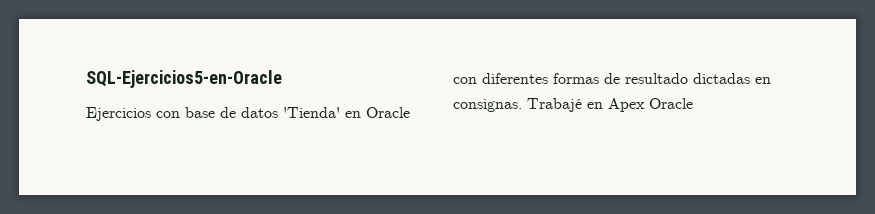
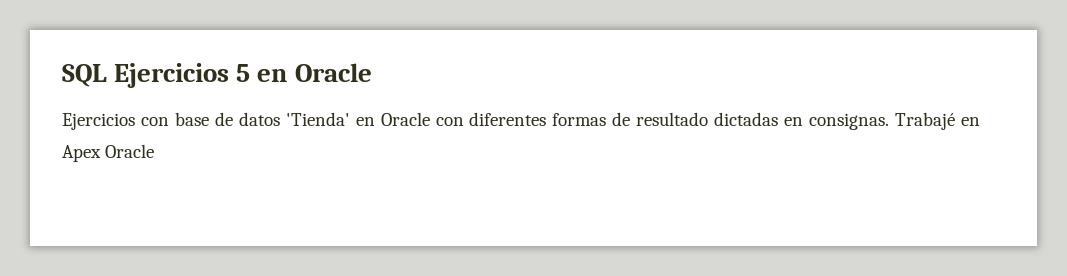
[86,70,282,88] SQL-Ejercicios5-en-Oracle -> [62,63,372,88] SQL Ejercicios 5 en Oracle

